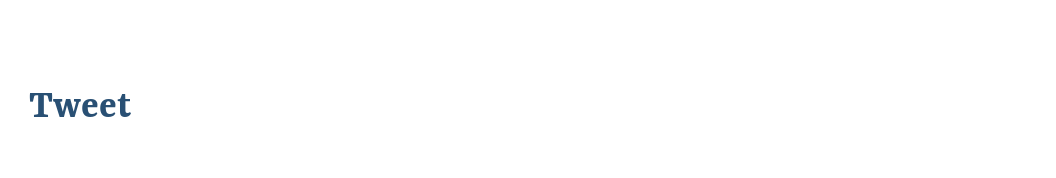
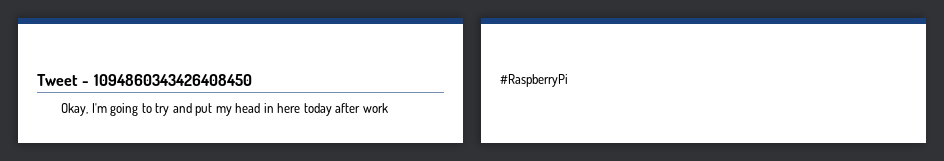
(131, 105) none -> [82,74,252,86] [61,103,388,116] [500,74,568,87] - 1094860343426408450 // Okay, I'm going to try and put my head in here today after work #RaspberryPi

